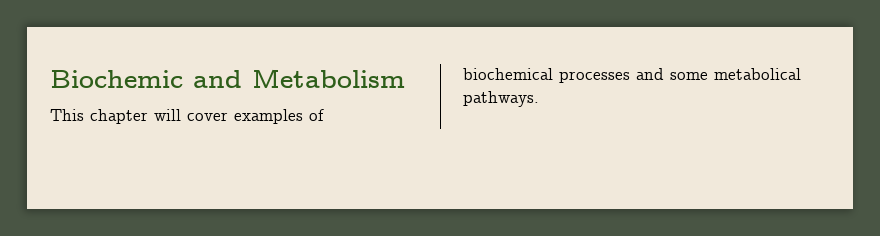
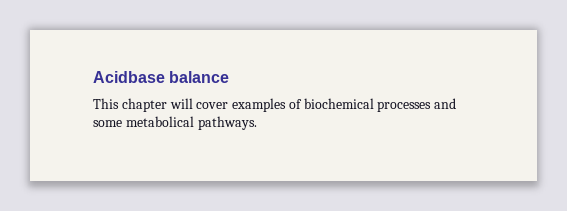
[50,69,405,88] Biochemic and Metabolism -> [93,71,230,83] Acidbase balance

